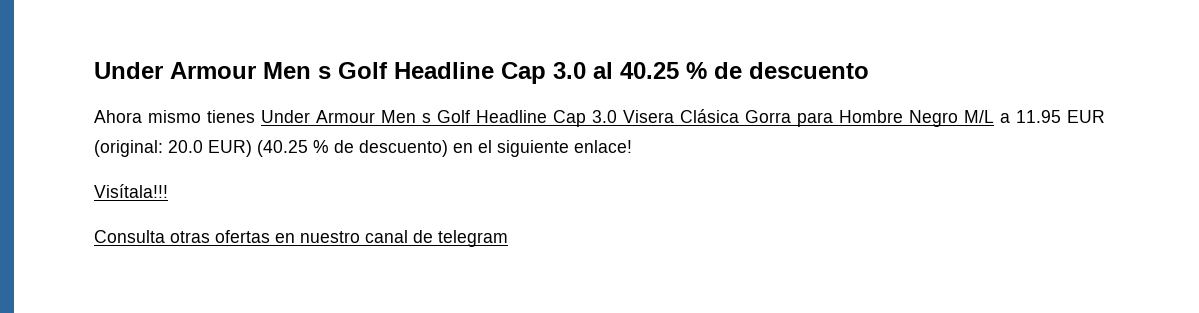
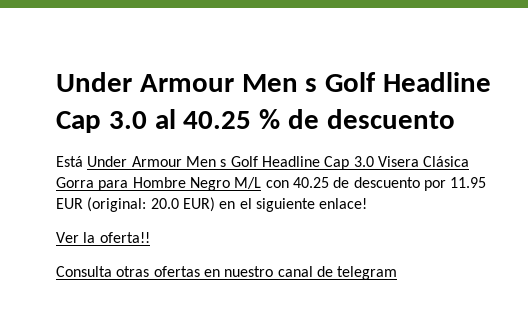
[94,110,255,123] Ahora mismo tienes -> [56,156,83,167] Está
[1000,113,1010,123] a -> [265,177,446,191] con 40.25 de descuento por
[257,140,448,157] (40.25 % de descuento) -> (215, 204) none
[94,184,168,198] Visítala!!! -> [56,232,150,243] Ver la oferta!!

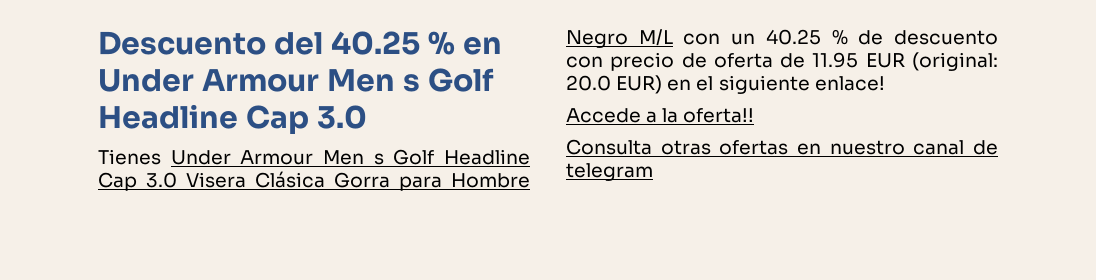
[56,72,492,92] [56,109,455,133] [56,156,83,167] Under Armour Men s Golf Headline Cap 3.0 al 40.25 % de descuento // Está -> [98,31,503,55] [98,68,495,92] [98,104,368,134] [98,149,161,165] Descuento del 40.25 % en Under Armour Men s Golf Headline Cap 3.0 // Tienes
[292,177,446,191] 40.25 de descuento por -> [731,29,998,45] [566,52,806,71] un 40.25 % de descuento con precio de oferta de
[56,232,79,243] Ver -> [566,108,658,123] Accede a

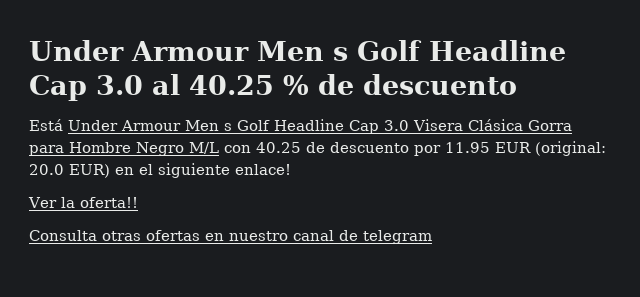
[98,31,503,55] [98,68,495,92] [98,104,368,134] [98,149,161,165] Descuento del 40.25 % en Under Armour Men s Golf Headline Cap 3.0 // Tienes -> [29,40,566,61] [29,74,517,101] [29,119,63,131] Under Armour Men s Golf Headline Cap 3.0 al 40.25 % de descuento // Está
[731,29,998,45] [566,52,806,71] un 40.25 % de descuento con precio de oferta de -> [256,142,441,156] 40.25 de descuento por
[566,108,658,123] Accede a -> [28,197,57,208] Ver

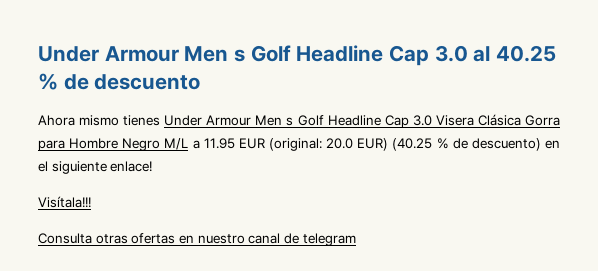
[29,119,63,131] Está -> [38,115,161,126] Ahora mismo tienes
[224,142,441,156] con 40.25 de descuento por -> [192,140,200,149] a
(110, 171) none -> [392,138,541,151] (40.25 % de descuento)
[28,197,138,208] Ver la oferta!! -> [38,196,91,208] Visítala!!!

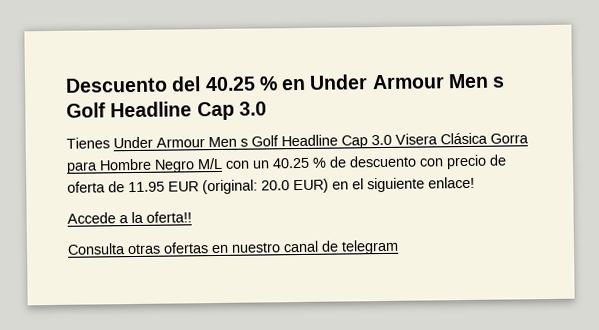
[38,45,557,66] [38,73,201,90] [38,115,161,126] Under Armour Men s Golf Headline Cap 3.0 al 40.25 % de descuento // Ahora mismo tienes -> [65,73,506,93] [66,101,267,121] [66,137,110,149] Descuento del 40.25 % en Under Armour Men s Golf Headline Cap 3.0 // Tienes
[192,140,200,149] a -> [225,154,507,170] [67,181,125,193] con un 40.25 % de descuento con precio de oferta de
[392,138,541,151] (40.25 % de descuento) -> (329, 186) none
[38,196,91,208] Visítala!!! -> [67,211,192,224] Accede a la oferta!!

